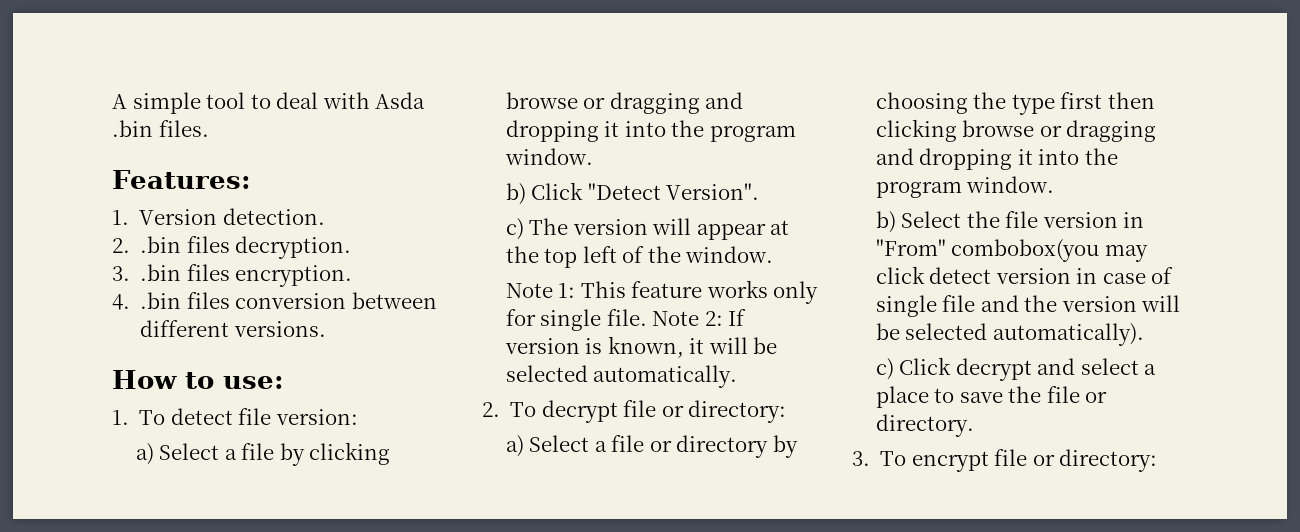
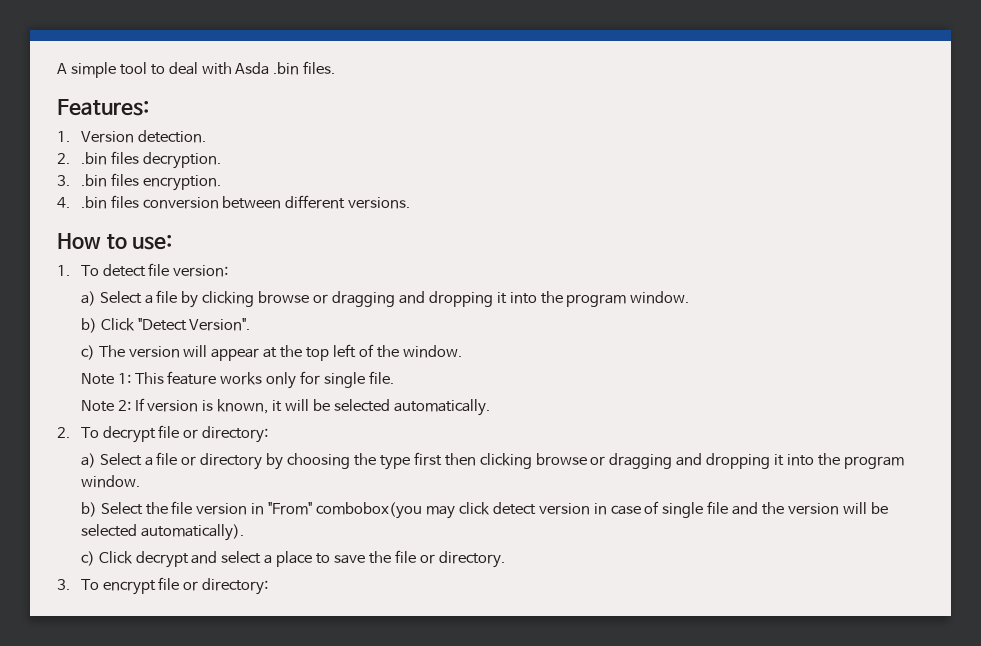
(647, 317) none -> (394, 377) //

